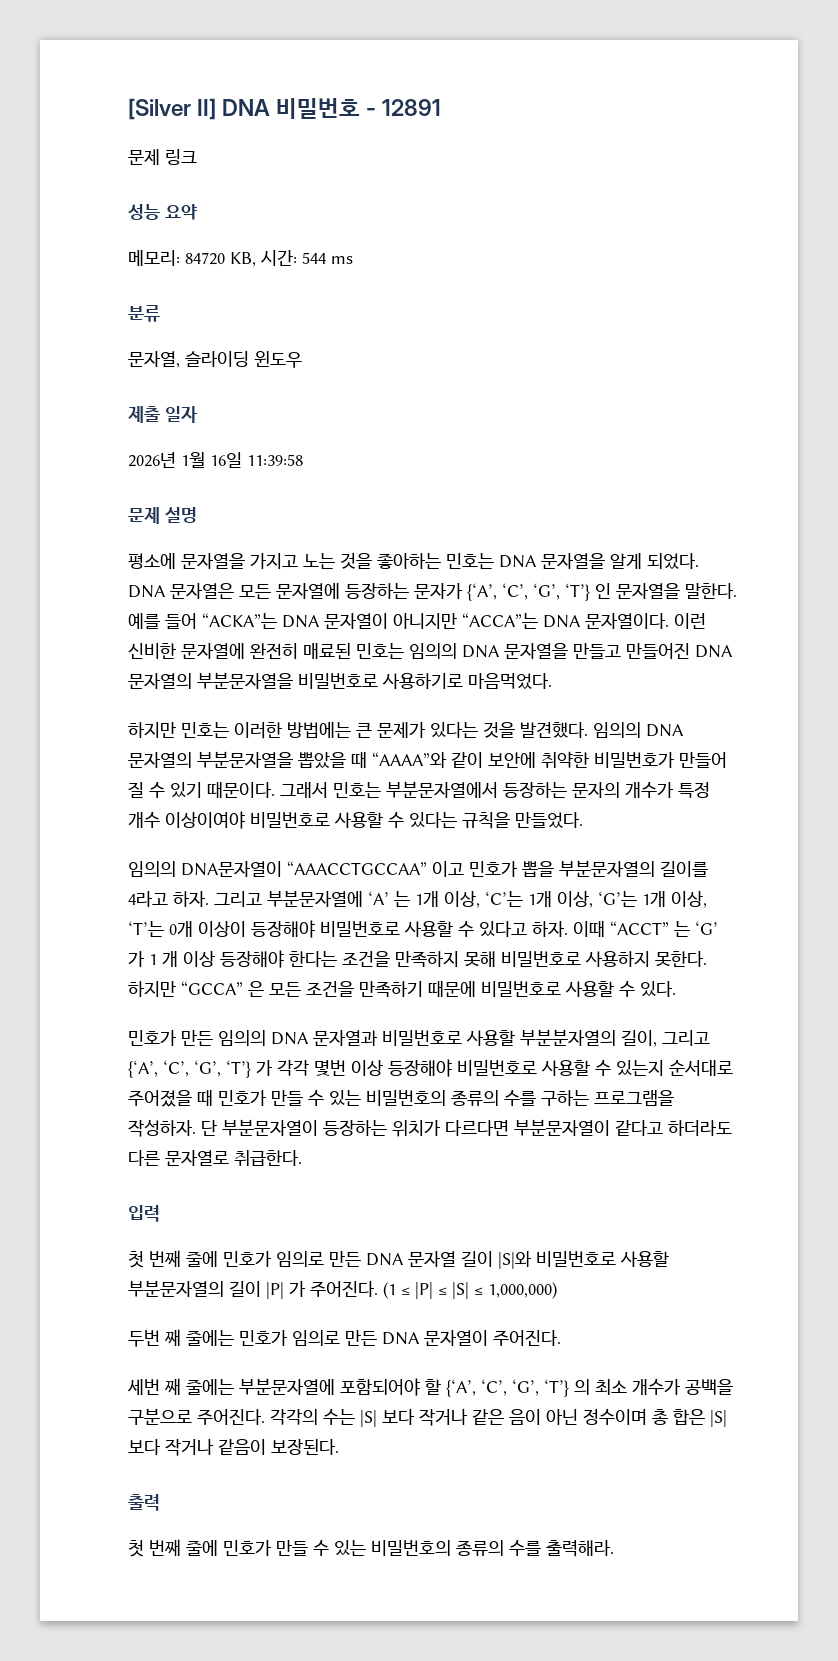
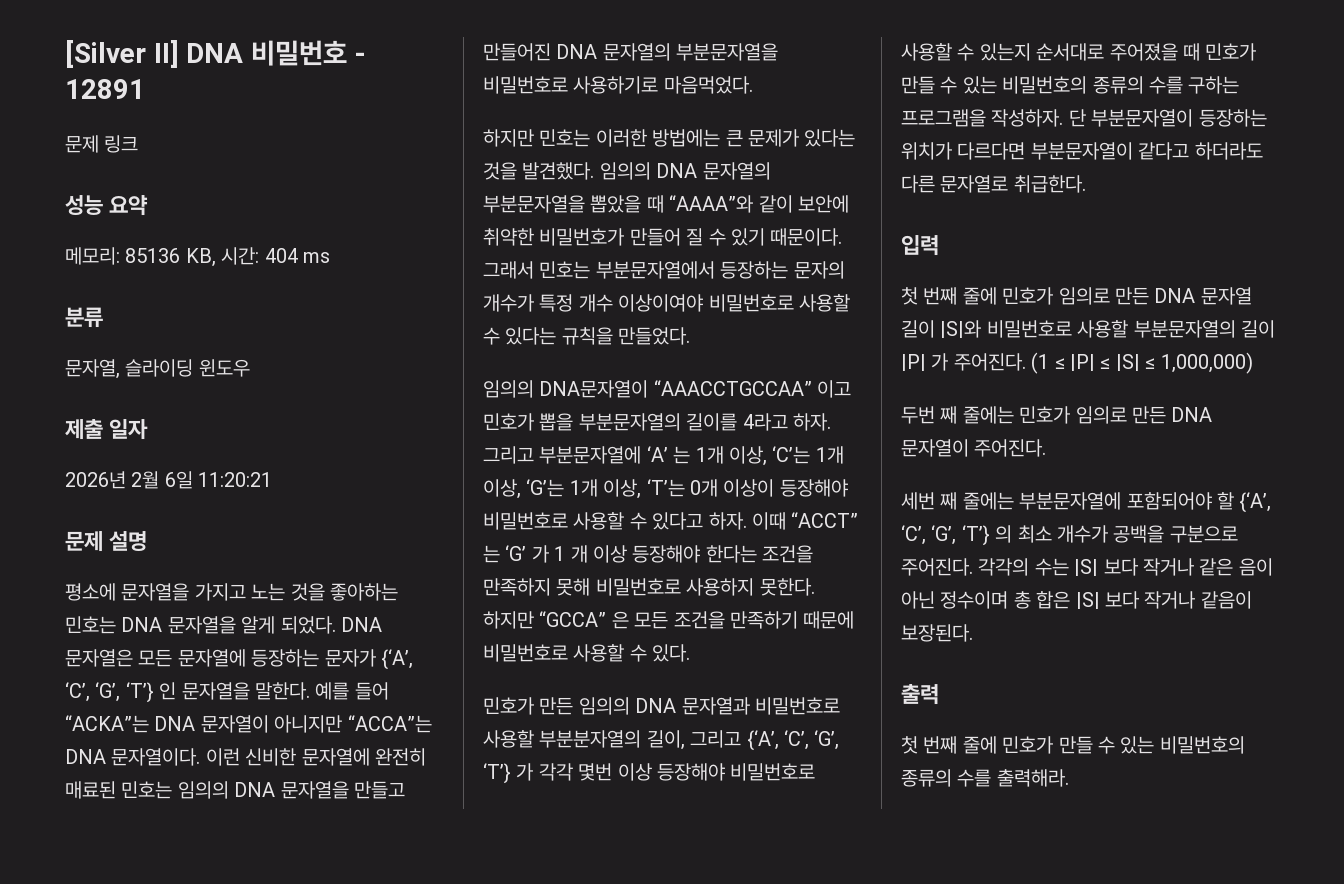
[185,252,225,265] 84720 -> [125,248,181,263] 85136
[302,252,326,264] 544 -> [264,248,298,263] 404
[181,452,303,468] 1월 16일 11:39:58 -> [131,471,273,489] 2월 6일 11:20:21

